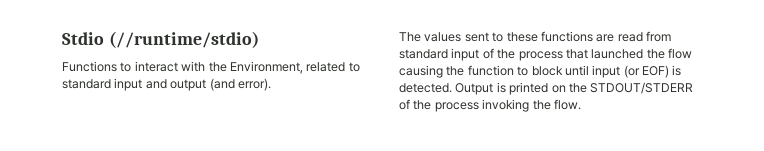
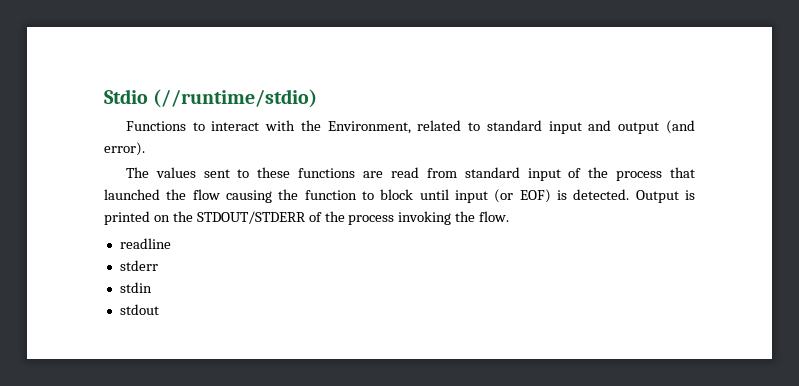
(581, 104) none -> [119,238,171,249] [119,260,158,271] [119,282,152,293] [119,304,159,315] // readline // stderr // stdin // stdout

